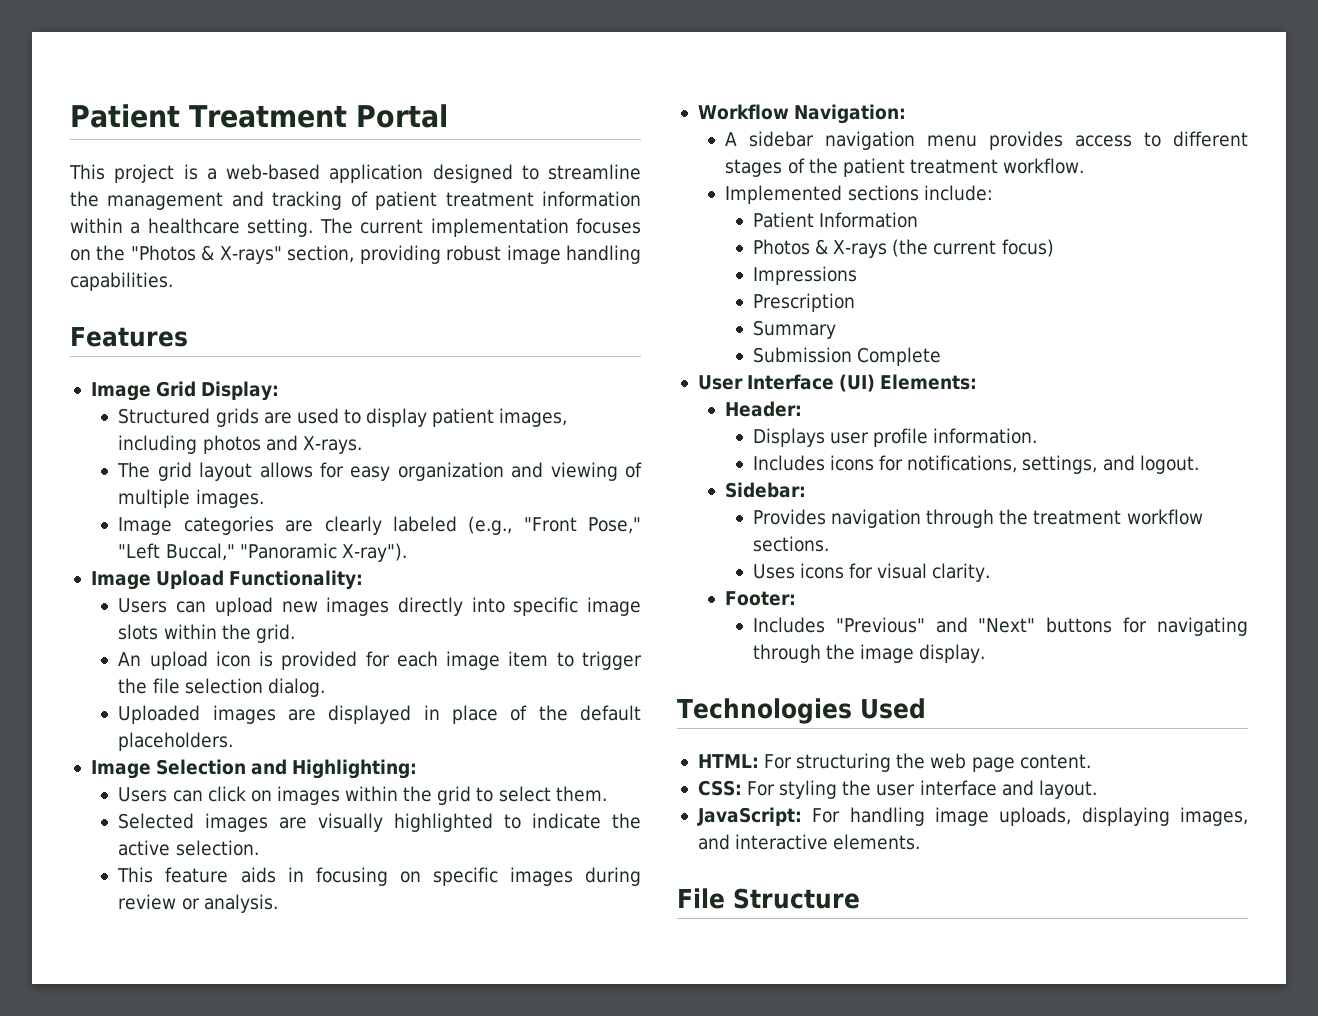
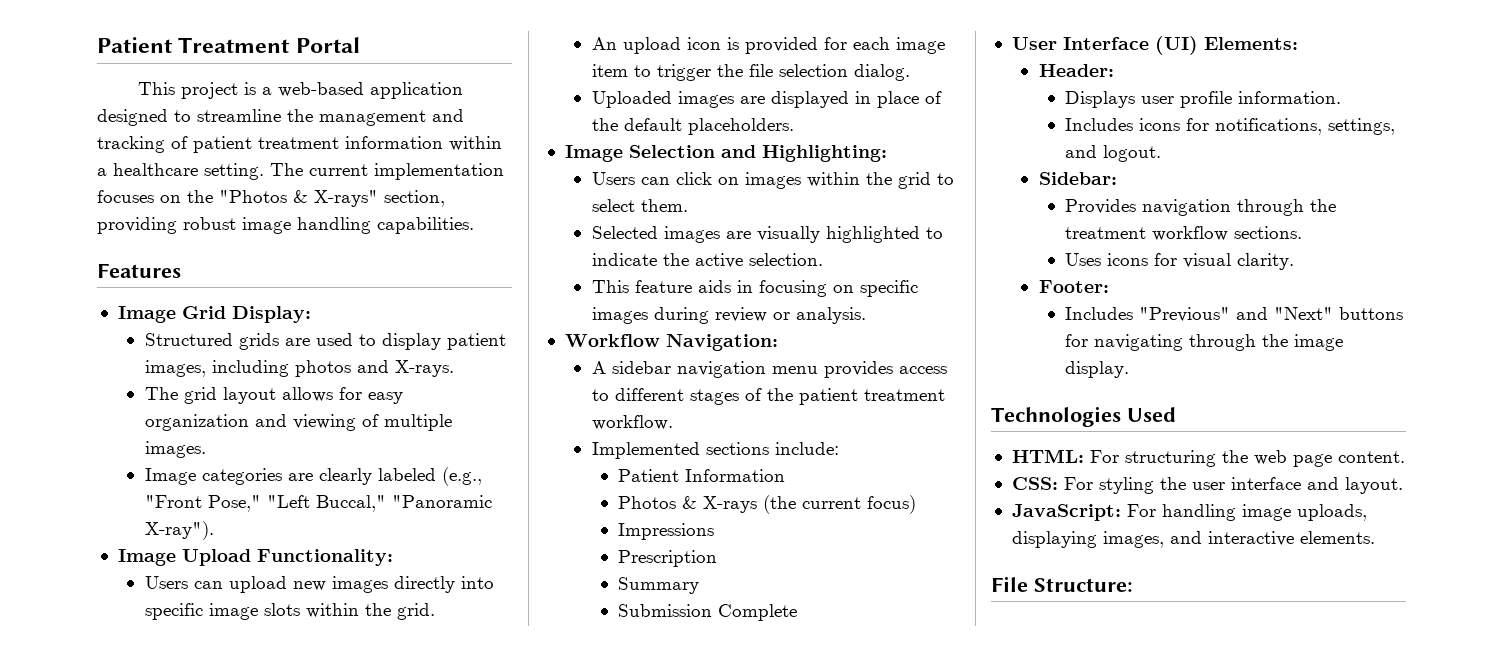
[733,888,860,909] Structure -> [1034,578,1133,592] Structure:

